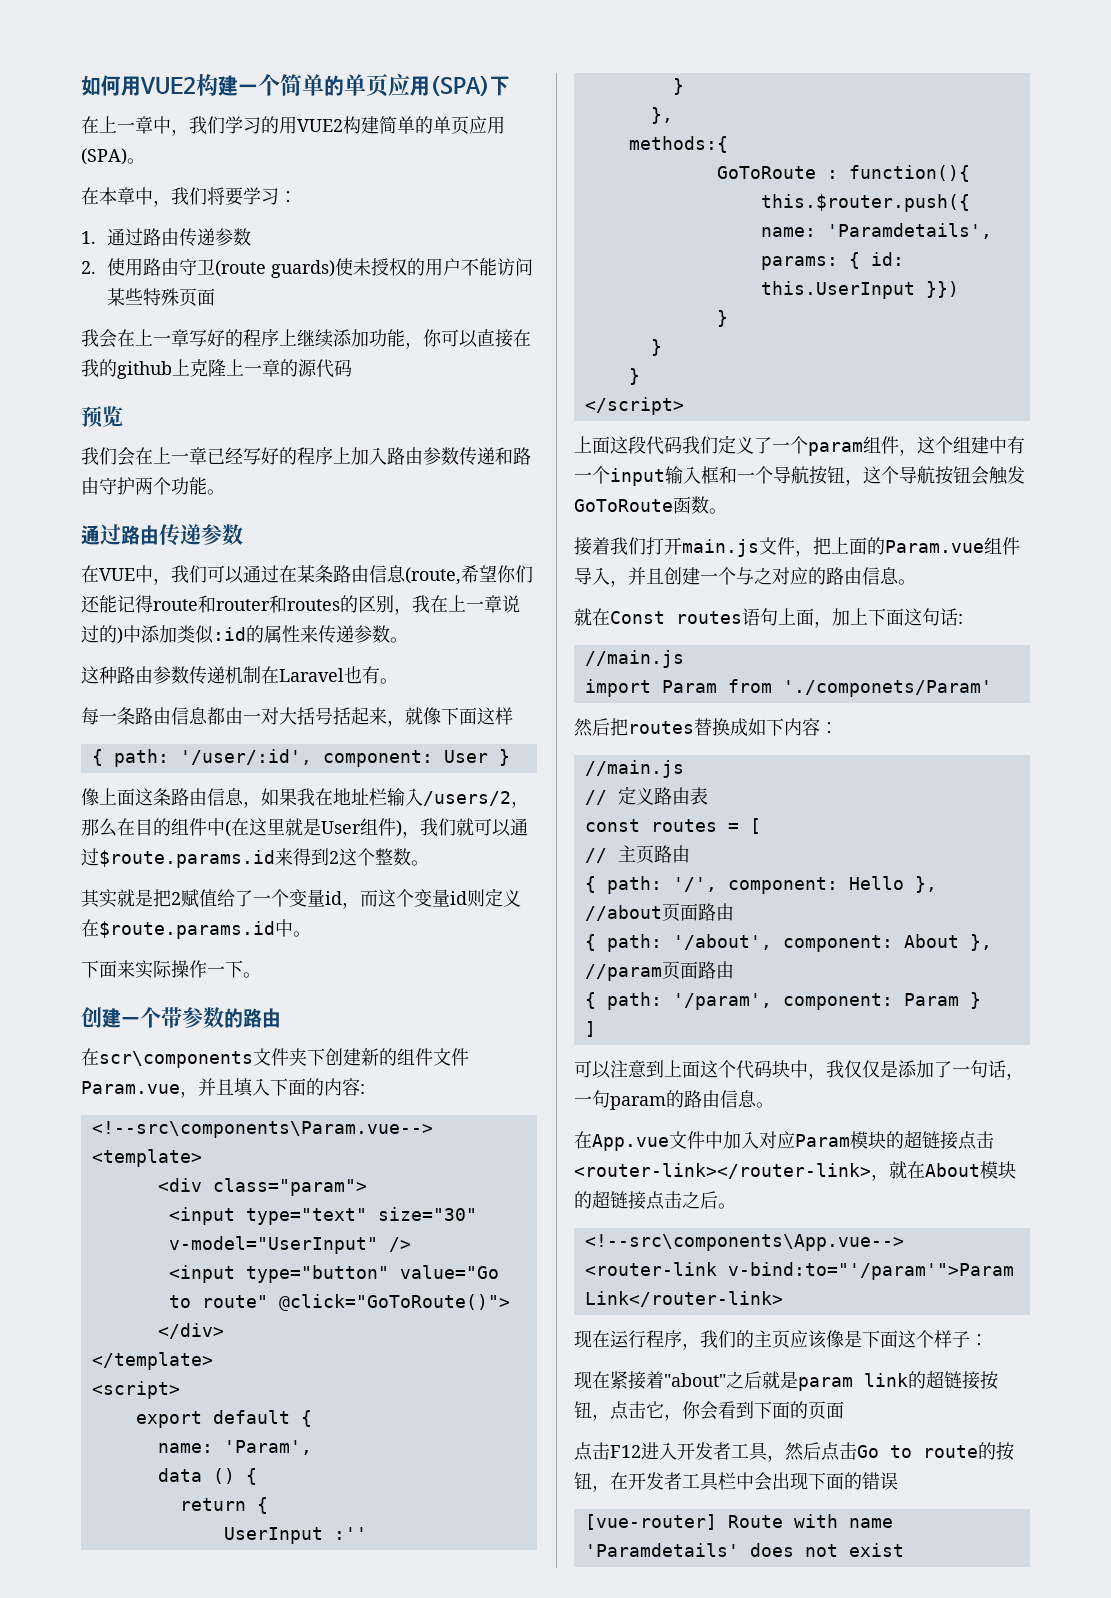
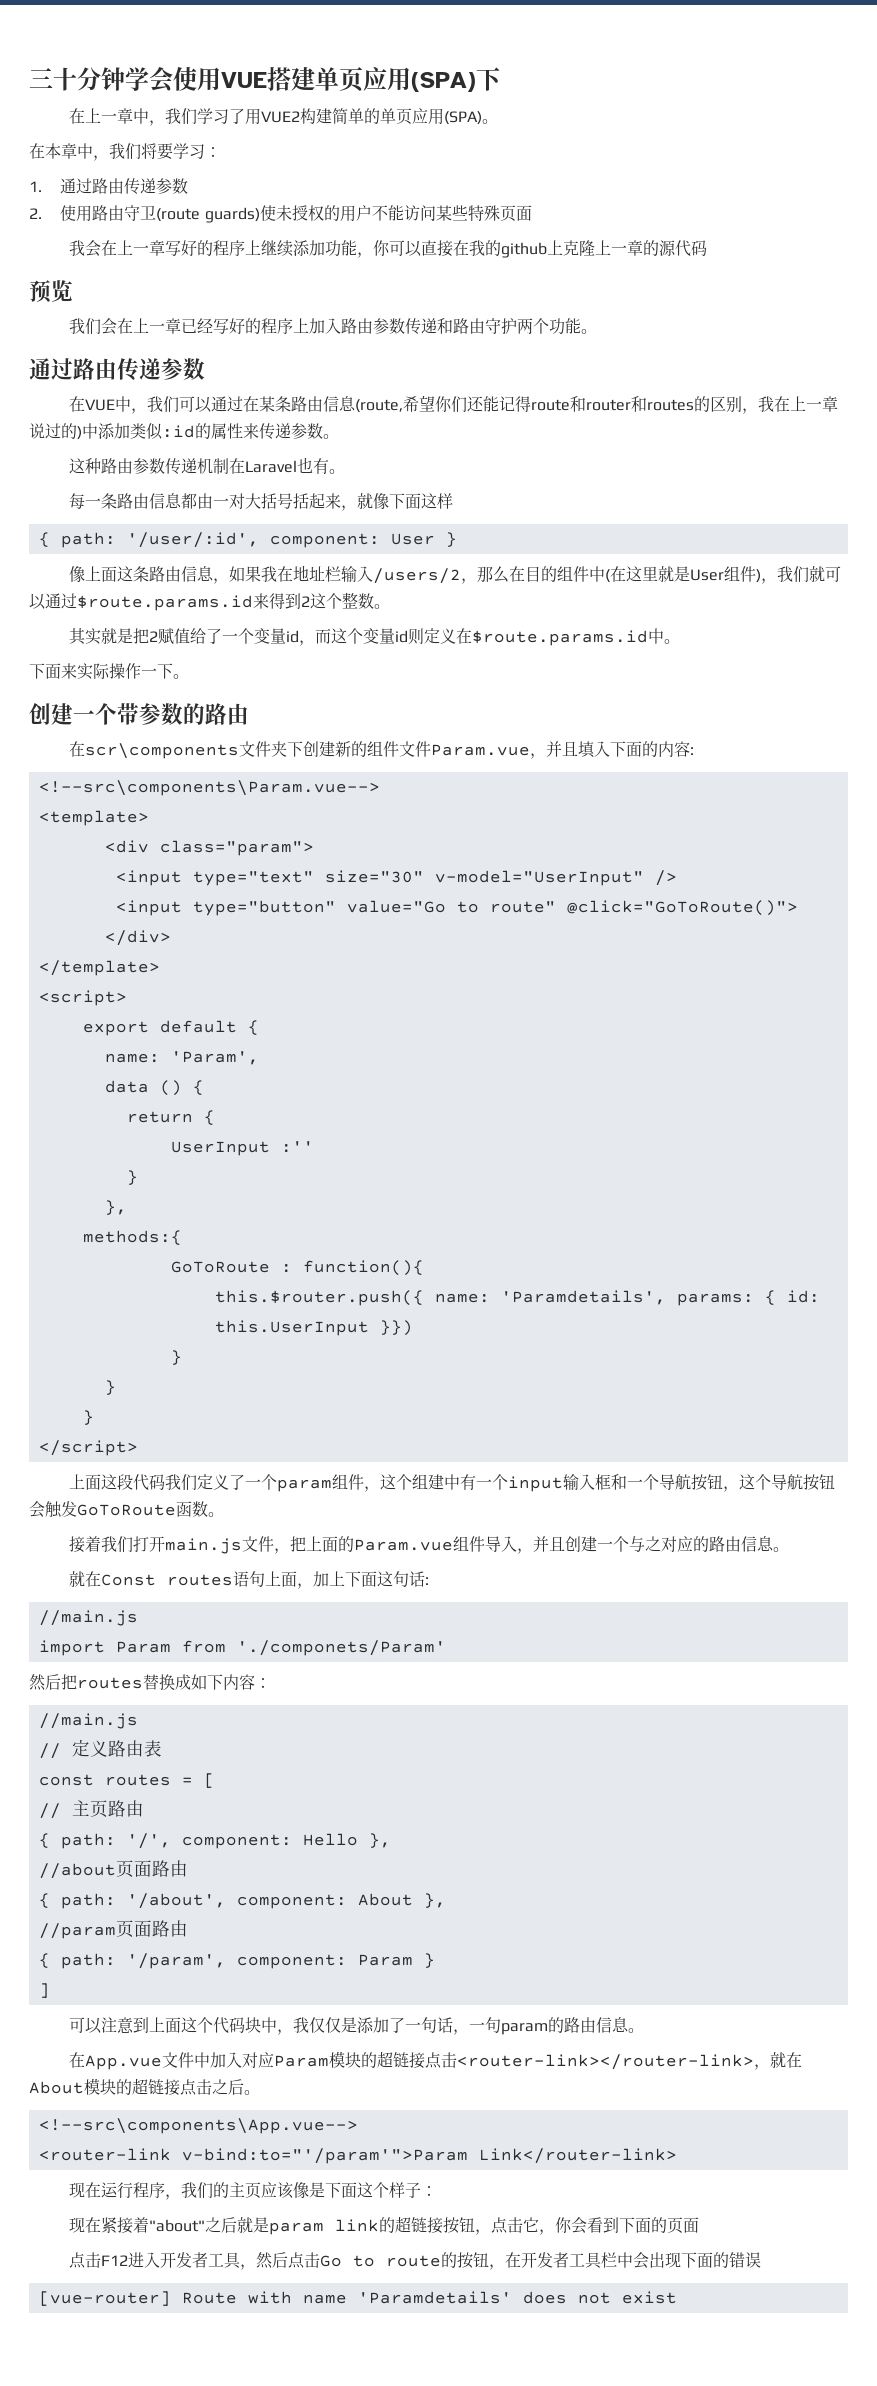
[81,74,344,96] 如何用VUE2构建一个简单的 -> [29,66,315,93] 三十分钟学会使用VUE搭建
[261,116,279,134] 的 -> [229,108,246,124] 了

